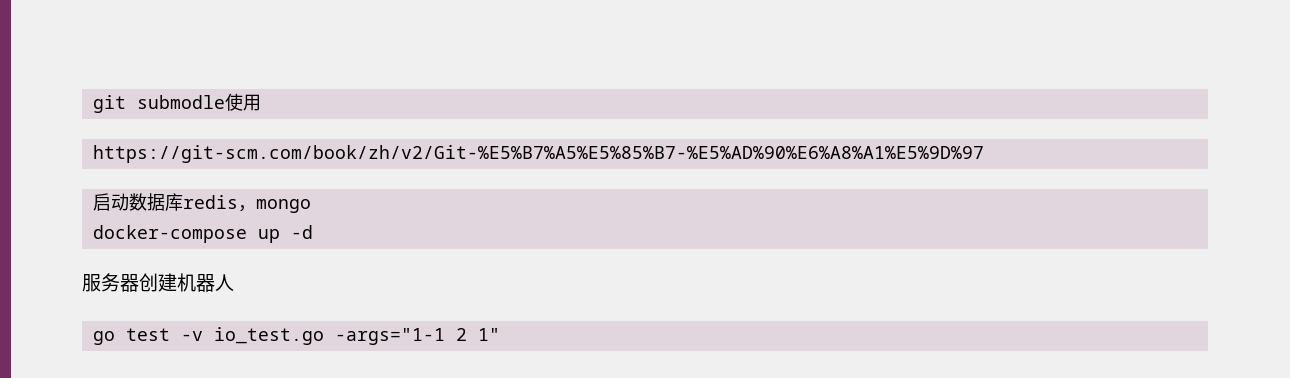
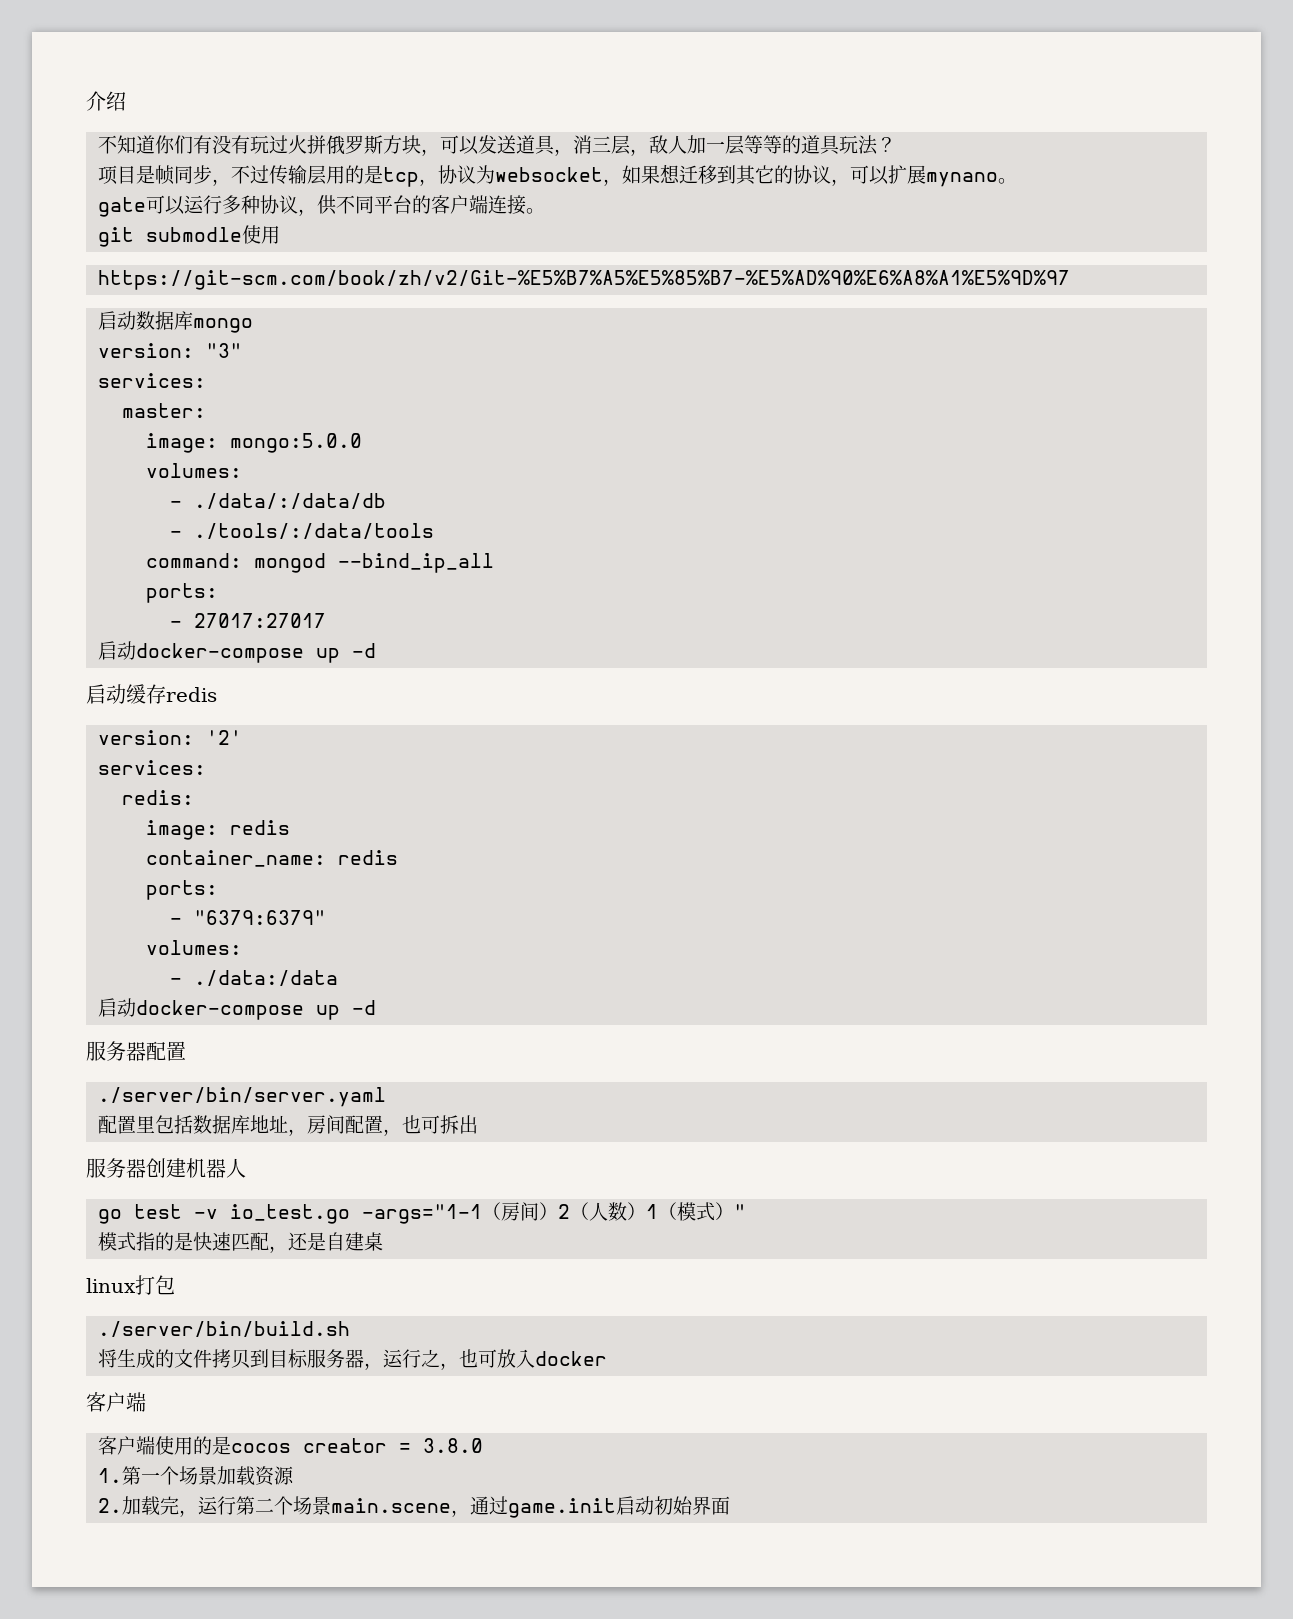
(93, 104) none -> [86,91,126,111] [98,135,896,156] [98,164,1017,187] [98,195,545,217] 介绍 // 不知道你们有没有玩过火拼俄罗斯方块，可以发送道具，消三层，敌人加一层等等的道具玩法？ // 项目是帧同步，不过传输层用的是tcp，协议为websocket，如果想迁移到其它的协议，可以扩展mynano。 // gate可以运行多种协议，供不同平台的客户端连接。 //
[183,195,257,212] redis， -> (193, 320) none
[93,225,314,243] docker-compose up -d -> [98,343,242,358] [98,373,206,388] [122,403,206,418] [146,433,362,453] [146,463,242,478] [170,493,386,509] [170,523,434,539] [146,553,494,573] [146,583,218,603] [170,613,326,628] [98,641,376,663] [86,684,217,704] [98,730,242,745] [98,760,206,775] [122,790,194,805] [146,820,290,840] [146,850,398,867] [146,880,218,900] [170,910,326,925] [146,940,242,955] [170,970,338,986] [98,998,376,1020] [86,1041,186,1061] [98,1087,386,1107] [98,1115,478,1136] version: "3" // services: // master: // image: mongo:5.0.0 // volumes: // - ./data/:/data/db // - ./tools/:/data/tools // command: mongod --bind_ip_all // ports: // - 27017:27017 // 启动docker-compose up -d // 启动缓存redis // version: '2' // services: // redis: // image: redis // container_name: redis // ports: // - "6379:6379" // volumes: // - ./data:/data // 启动docker-compose up -d // 服务器配置 // ./server/bin/server.yaml // 配置里包括数据库地址，房间配置，也可拆出
[456,328,501,341] 2 1" -> [482,1202,746,1221] [98,1232,383,1253] [86,1275,175,1295] [98,1321,350,1337] [98,1349,607,1370] [86,1392,146,1412] [98,1436,483,1455] [98,1466,294,1486] [98,1496,730,1518] （房间）2（人数）1（模式）" // 模式指的是快速匹配，还是自建桌 // linux打包 // ./server/bin/build.sh // 将生成的文件拷贝到目标服务器，运行之，也可放入docker // 客户端 // 客户端使用的是cocos creator = 3.8.0 // 1.第一个场景加载资源 // 2.加载完，运行第二个场景main.scene，通过game.init启动初始界面

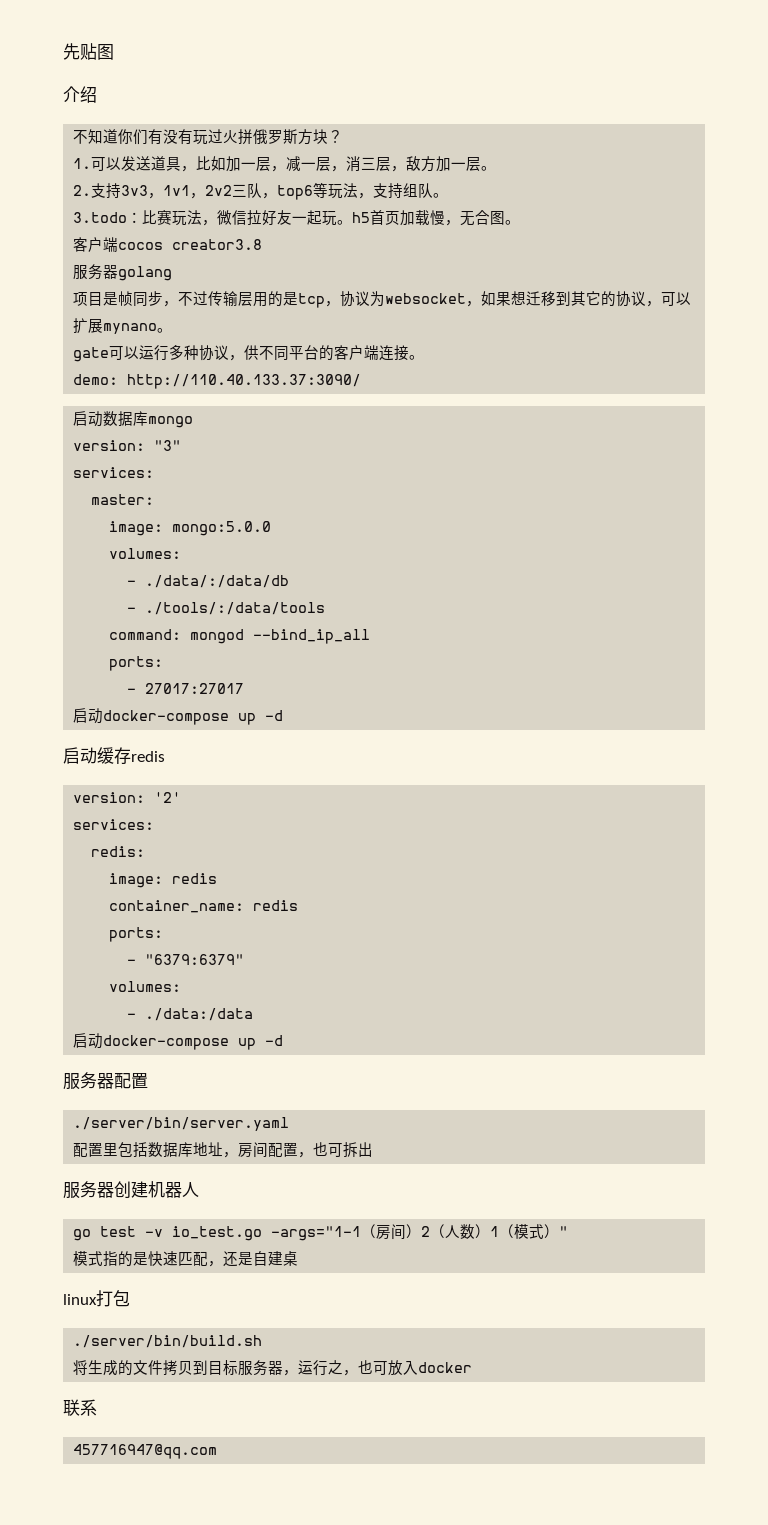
(86, 101) none -> [63,43,114,60] 先贴图 //
[421,149,440,156] ， -> [328,130,344,143] [73,158,92,169] ？ // 1.
[573,135,896,156] 消三层，敌人加一层等等的道具玩法？ -> [196,156,497,172] [73,182,449,200] [73,210,521,226] [73,237,263,252] [73,264,173,281] 比如加一层，减一层，消三层，敌方加一层。 // 2.支持3v3，1v1，2v2三队，top6等玩法，支持组队。 // 3.todo：比赛玩法，微信拉好友一起玩。h5首页加载慢，无合图。 // 客户端cocos creator3.8 // 服务器golang
[98,225,280,247] [98,270,1070,290] git submodle使用 // https://git-scm.com/book/zh/v2/Git-%E5%B7%A5%E5%85%B7-%E5%AD%90%E6%A8%A1%E5%9D%97 -> [73,374,362,389] demo: http://110.40.133.37:3090/
[86,1392,146,1412] [98,1436,483,1455] [98,1466,294,1486] [98,1496,730,1518] 客户端 // 客户端使用的是cocos creator = 3.8.0 // 1.第一个场景加载资源 // 2.加载完，运行第二个场景main.scene，通过game.init启动初始界面 -> [63,1399,97,1416] [73,1444,218,1459] 联系 // 457716947@qq.com

